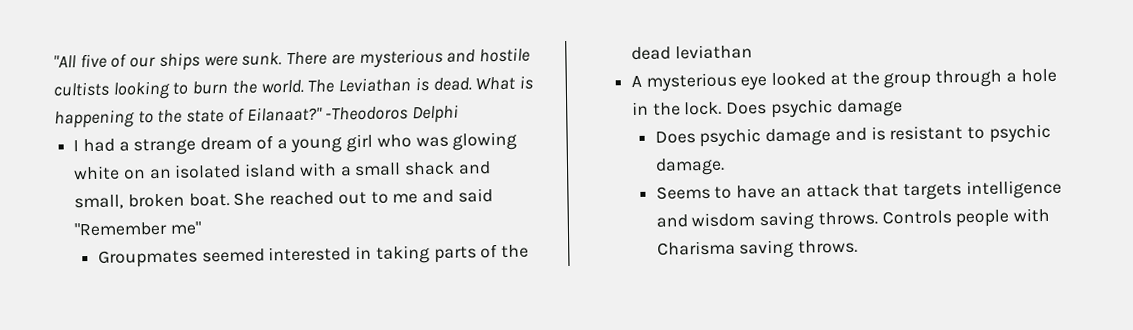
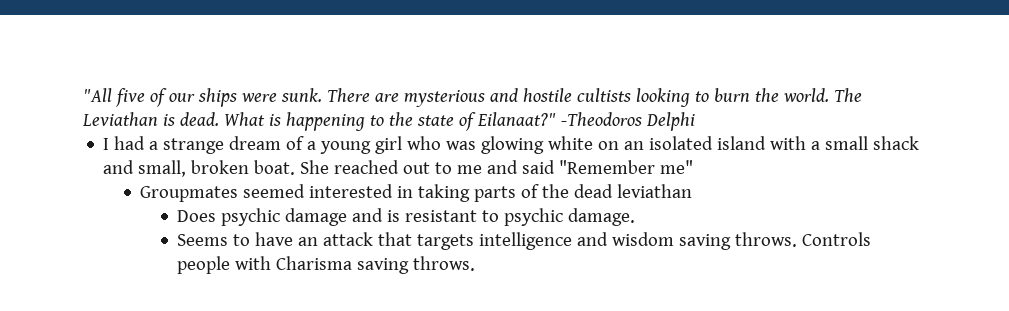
[630,68,1057,92] [631,99,903,119] // A mysterious eye looked at the group through a hole in the lock. Does psychic damage -> (693, 191) none

